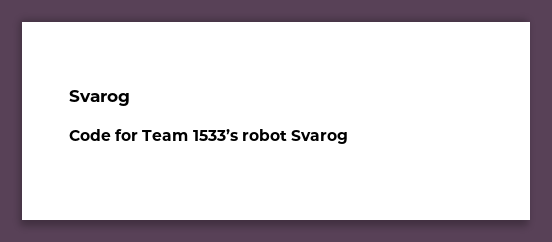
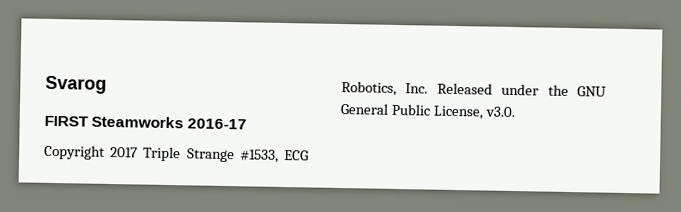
[69,129,348,144] Code for Team 1533’s robot Svarog -> [44,115,248,130] [44,144,309,163] [341,81,607,97] [340,103,516,120] FIRST Steamworks 2016-17 // Copyright 2017 Triple Strange #1533, ECG Robotics, Inc. Released under the GNU General Public License, v3.0.

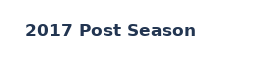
[45,75,107,94] [44,115,248,130] [44,144,309,163] [341,81,607,97] [340,103,516,120] Svarog // FIRST Steamworks 2016-17 // Copyright 2017 Triple Strange #1533, ECG Robotics, Inc. Released under the GNU General Public License, v3.0. -> [25,24,196,36] 2017 Post Season

